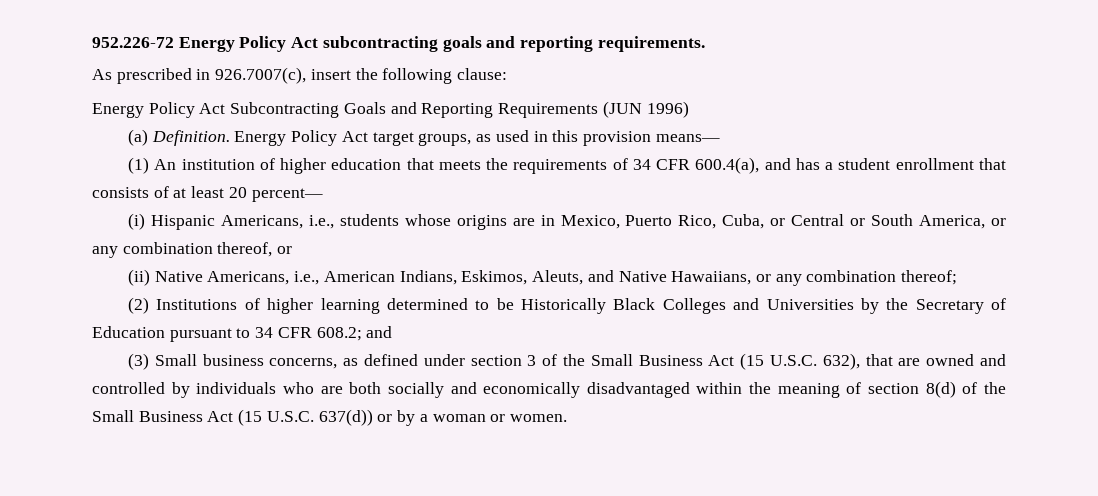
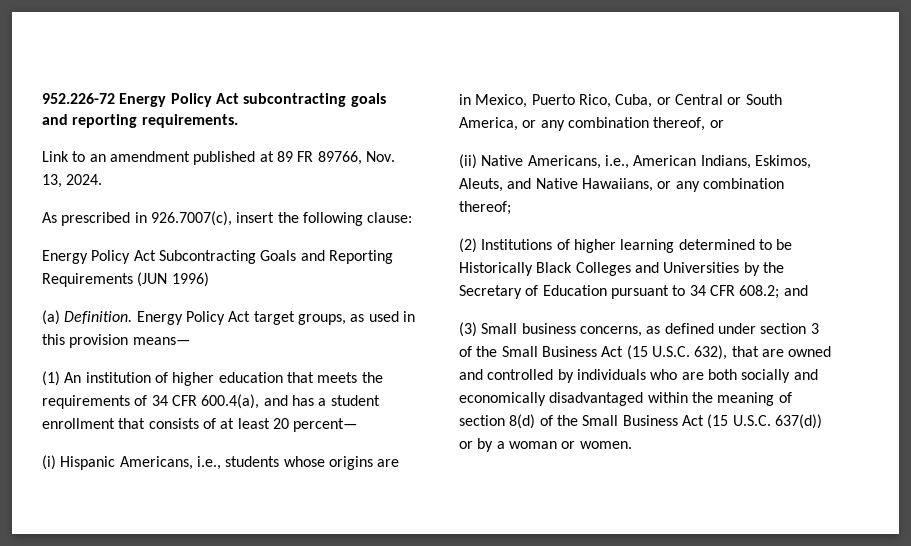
(705, 44) none -> [42,151,395,165] [42,174,103,188] // Link to an amendment published at 89 FR 89766, Nov. 13, 2024.

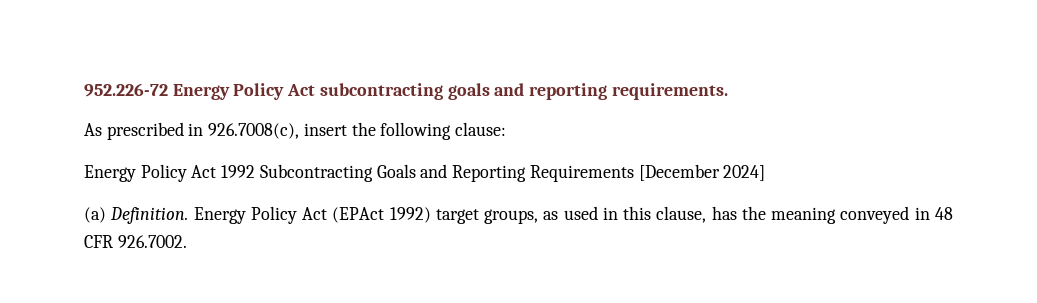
[42,151,395,165] [42,174,103,188] // Link to an amendment published at 89 FR 89766, Nov. 13, 2024. -> (728, 91) none
[150,211,232,226] 926.7007(c), -> [208,123,300,139] 926.7008(c),
(156, 255) none -> [221,165,256,178] 1992
[137,272,209,287] (JUN 1996) -> [638,164,766,181] [December 2024]
(251, 316) none -> [332,207,431,223] (EPAct 1992)
[69,334,190,348] [42,371,383,386] [42,394,380,409] [42,418,358,432] [42,455,400,470] [459,94,782,108] [459,117,724,131] [459,154,811,169] [459,178,784,192] [459,201,511,215] [459,238,793,253] [459,262,784,276] [459,285,808,299] [459,322,819,337] [459,345,832,360] [459,369,818,383] [459,392,792,406] [459,414,822,429] [459,438,632,452] provision means— // (1) An institution of higher education that meets the requirements of 34 CFR 600.4(a), and has a student enrollment that consists of at least 20 percent— // (i) Hispanic Americans, i.e., students whose origins are in Mexico, Puerto Rico, Cuba, or Central or South America, or any combination thereof, or // (ii) Native Americans, i.e., American Indians, Eskimos, Aleuts, and Native Hawaiians, or any combination thereof; // (2) Institutions of higher learning determined to be Historically Black Colleges and Universities by the Secretary of Education pursuant to 34 CFR 608.2; and // (3) Small business concerns, as defined under section 3 of the Small Business Act (15 U.S.C. 632), that are owned and controlled by individuals who are both socially and economically disadvantaged within the meaning of section 8(d) of the Small Business Act (15 U.S.C. 637(d)) or by a woman or women. -> [656,206,954,224] [84,235,187,248] clause, has the meaning conveyed in 48 CFR 926.7002.

